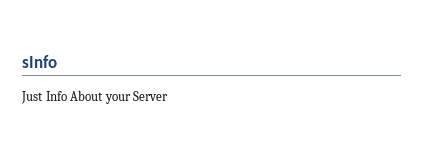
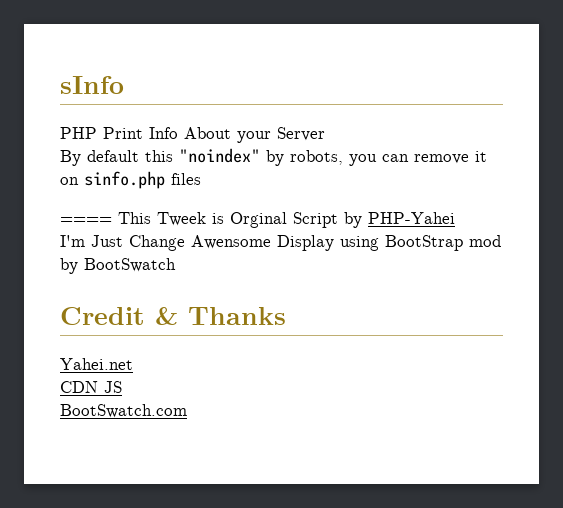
[21,91,43,104] Just -> [60,127,143,139] PHP Print
(169, 96) none -> [60,148,487,166] [60,171,201,189] [60,212,455,228] [60,235,501,251] [60,258,176,274] [60,307,286,325] [60,358,133,370] [60,381,122,393] [60,404,187,418] // By default this "noindex" by robots, you can remove it on sinfo.php files // ==== This Tweek is Orginal Script by PHP-Yahei // I'm Just Change Awensome Display using BootStrap mod by BootSwatch // Credit & Thanks // Yahei.net // CDN JS // BootSwatch.com

